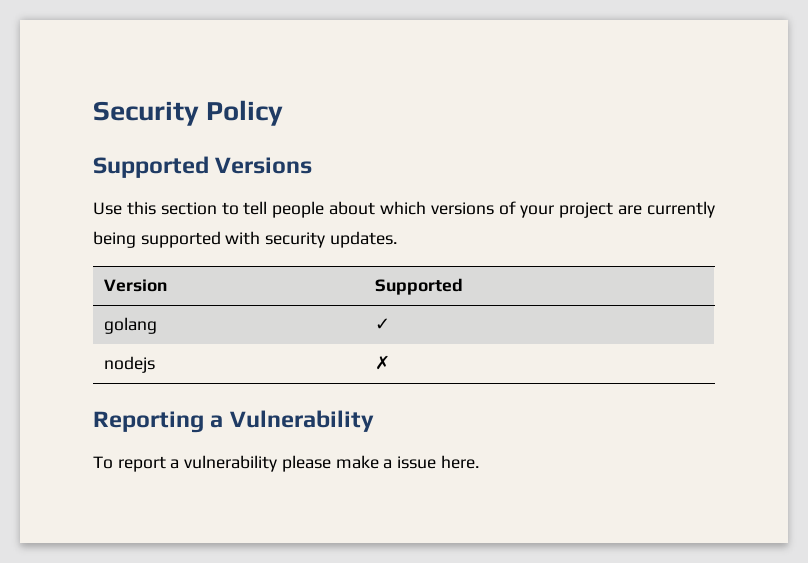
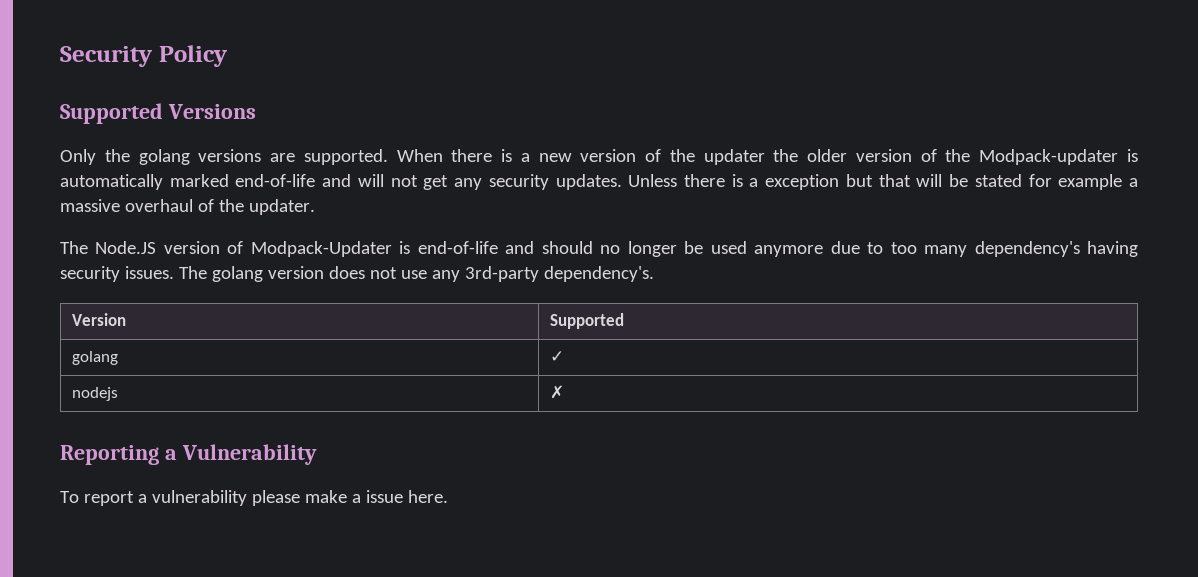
[93,201,715,218] [93,231,397,248] Use this section to tell people about which versions of your project are currently being supported with security updates. -> [60,149,1139,165] [60,174,1139,190] [60,199,315,215] [60,241,1139,257] [60,266,654,282] Only the golang versions are supported. When there is a new version of the updater the older version of the Modpack-updater is automatically marked end-of-life and will not get any security updates. Unless there is a exception but that will be stated for example a massive overhaul of the updater. // The Node.JS version of Modpack-Updater is end-of-life and should no longer be used anymore due to too many dependency's having security issues. The golang version does not use any 3rd-party dependency's.

